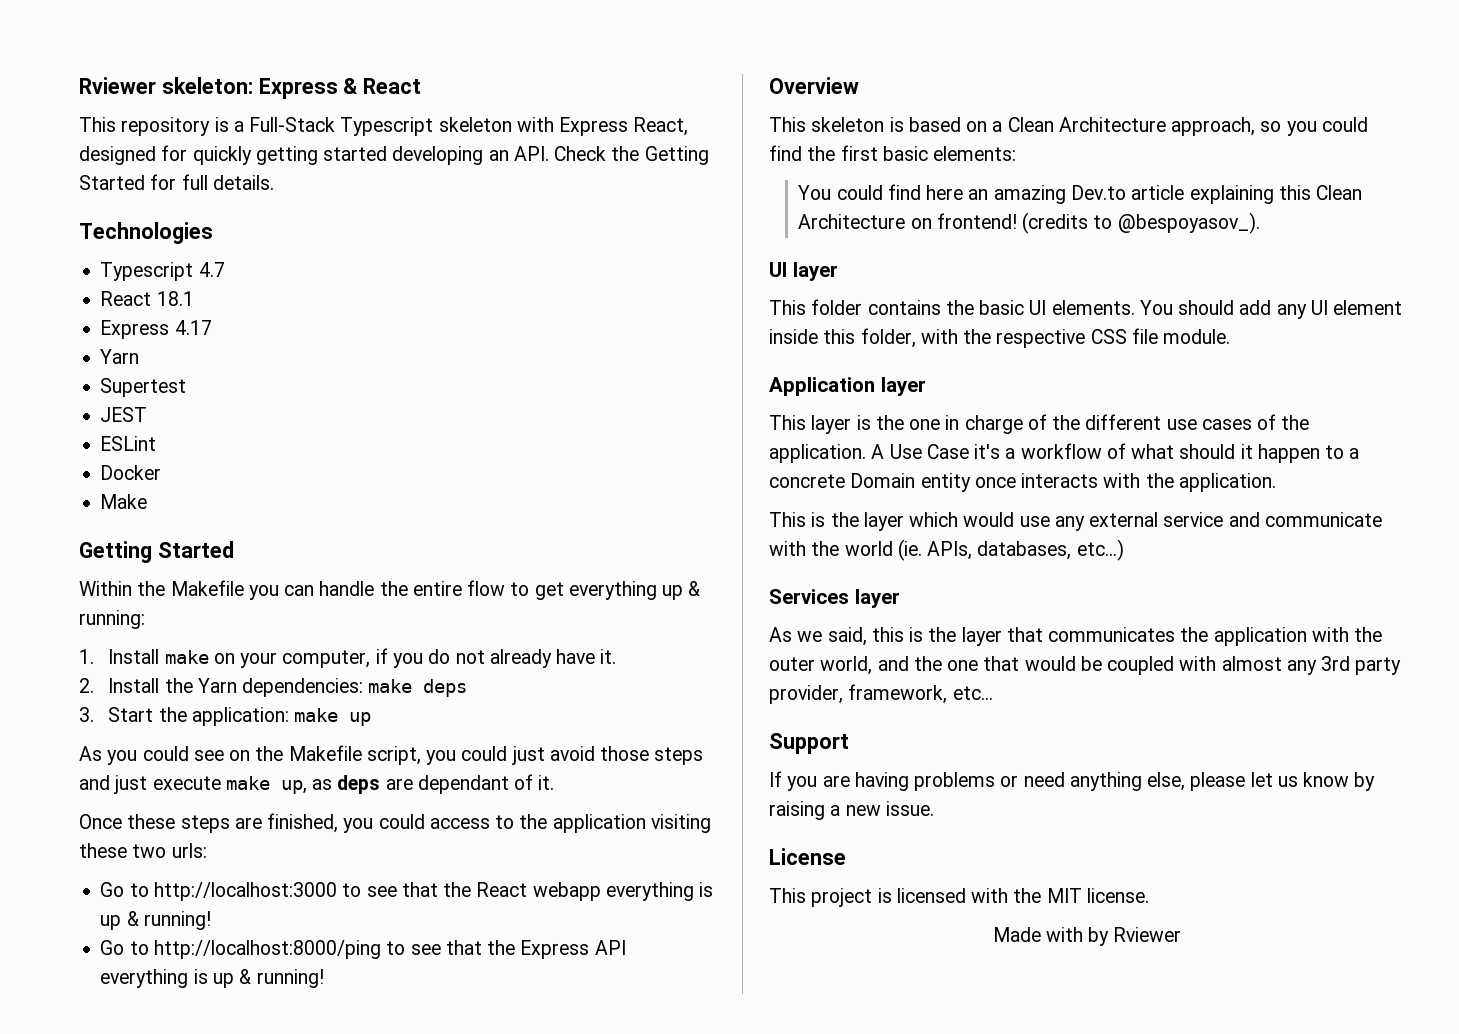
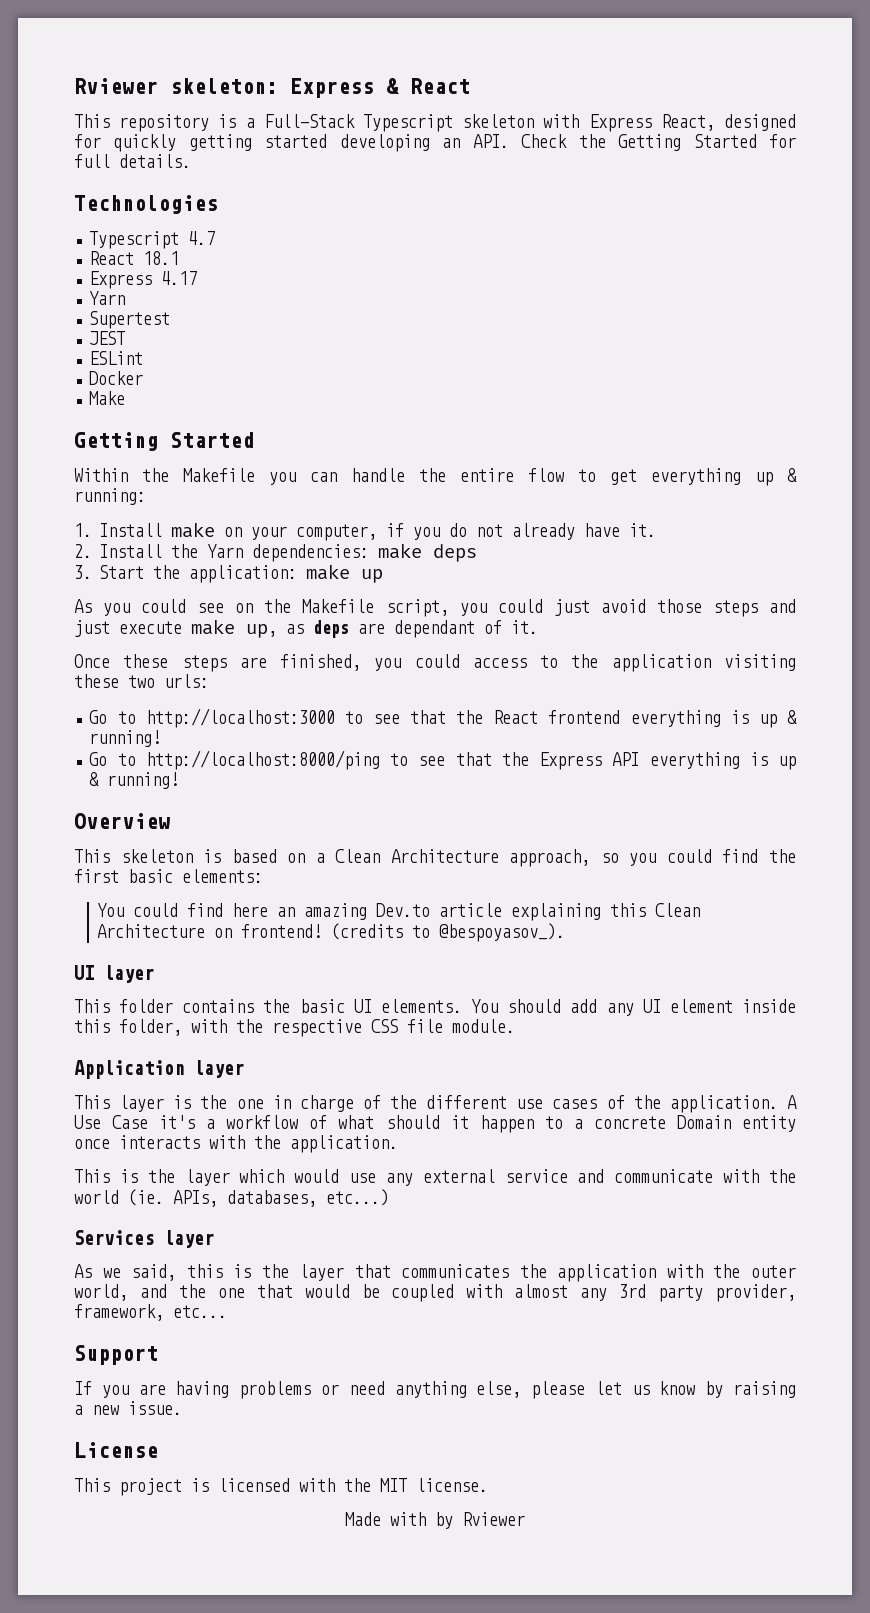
[532,882,601,901] webapp -> [548,710,621,724] frontend

